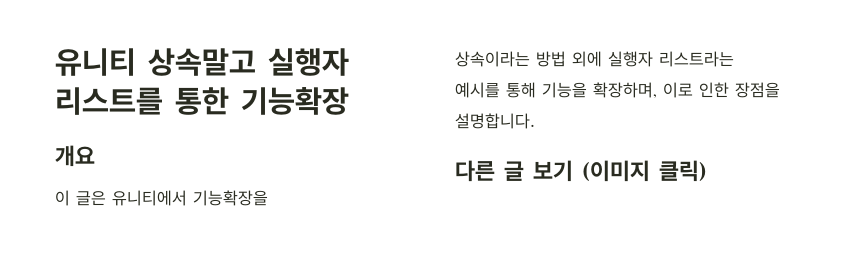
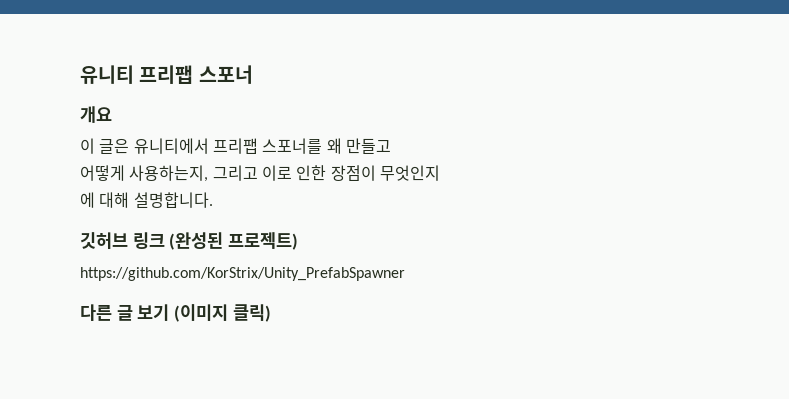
[148,48,349,76] [55,87,349,115] 상속말고 실행자 리스트를 통한 기능확장 -> [139,65,253,84] 프리팹 스포너
[193,190,268,206] [455,51,734,67] [455,82,780,98] [455,113,535,129] 기능확장을 // 상속이라는 방법 외에 실행자 리스트라는 // 예시를 통해 기능을 확장하며, 이로 인한 장점을 설명합니다. -> [212,138,391,154] [80,165,440,182] [80,192,213,208] [80,232,299,250] [80,267,405,281] 프리팹 스포너를 왜 만들고 // 어떻게 사용하는지, 그리고 이로 인한 장점이 무엇인지 // 에 대해 설명합니다. // 깃허브 링크 (완성된 프로젝트) // https://github.com/KorStrix/Unity_PrefabSpawner

